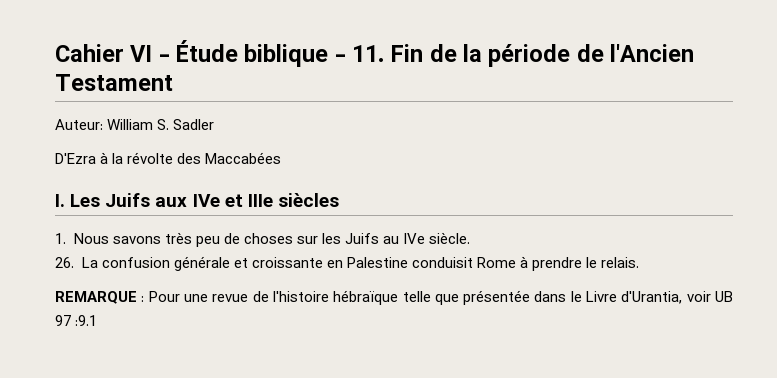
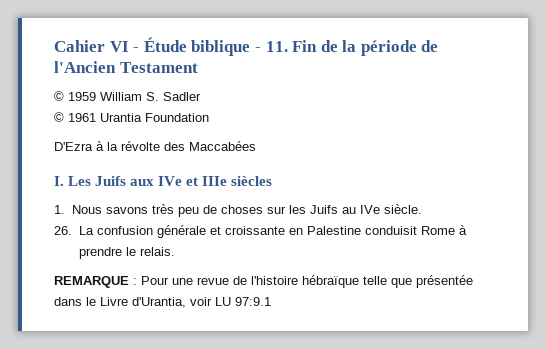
[55,119,103,130] Auteur: -> [54,91,96,101] © 1959
(215, 124) none -> [54,112,209,122] // © 1961 Urantia Foundation
[715,291,733,302] [55,315,98,326] UB 97 :9.1 -> [215,297,271,306] LU 97:9.1

